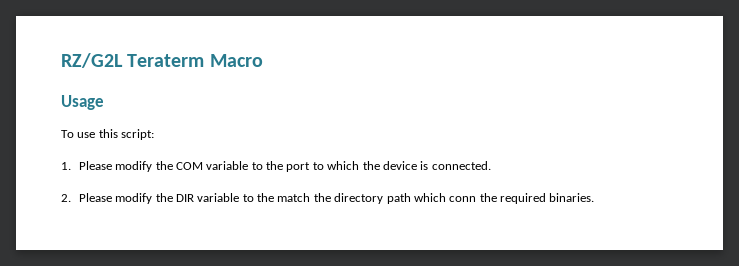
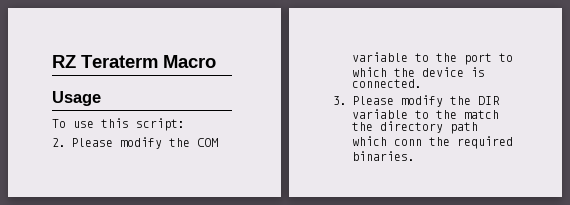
[61,53,123,68] RZ/G2L -> [52,55,76,68] RZ
[61,162,71,170] 1. -> [52,138,66,147] 2.
[61,194,71,202] 2. -> [333,96,347,105] 3.

